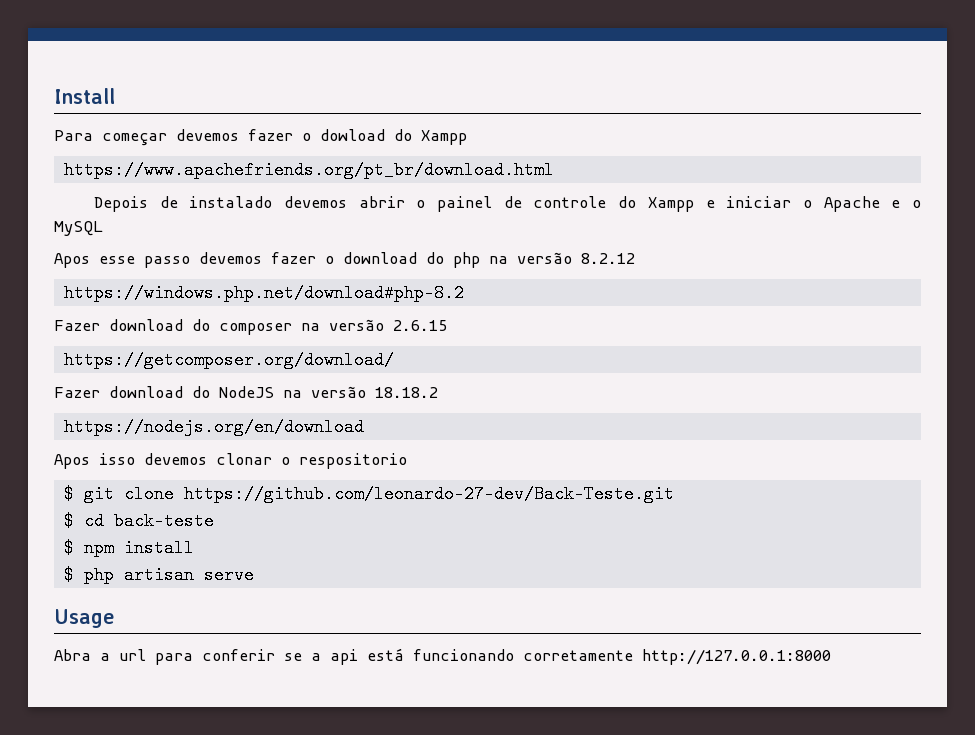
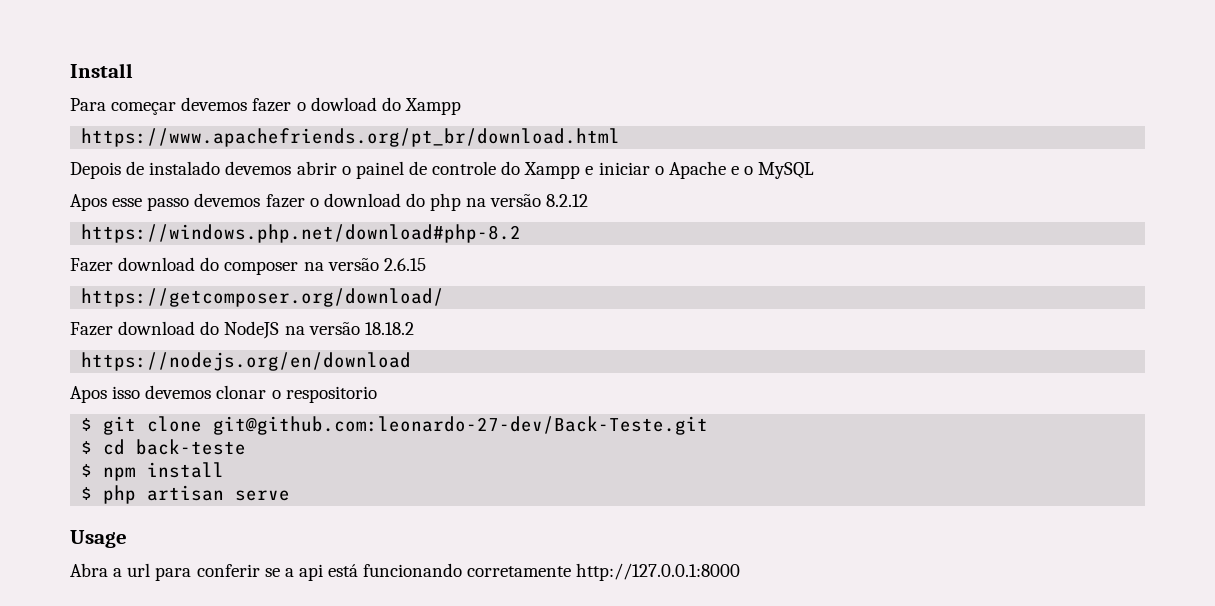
[183,485,674,503] https://github.com/leonardo-27-dev/Back-Teste.git -> [213,416,709,435] git@github.com:leonardo-27-dev/Back-Teste.git

